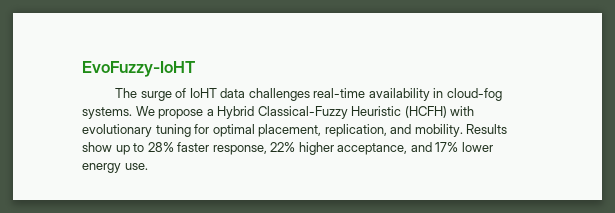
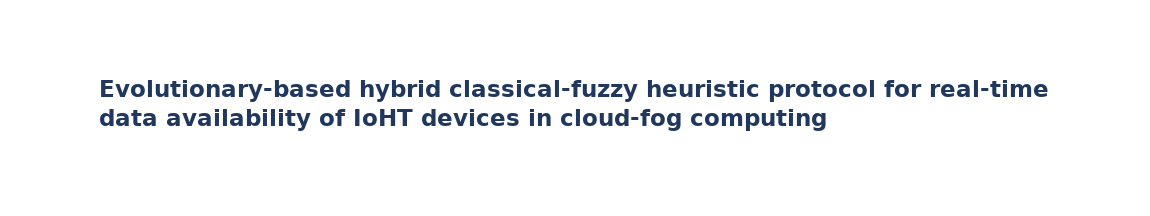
[82,61,195,77] [115,88,502,101] [82,106,475,119] [82,124,508,137] [82,142,493,155] [82,163,148,173] EvoFuzzy-IoHT // The surge of IoHT data challenges real-time availability in cloud-fog systems. We propose a Hybrid Classical-Fuzzy Heuristic (HCFH) with evolutionary tuning for optimal placement, replication, and mobility. Results show up to 28% faster response, 22% higher acceptance, and 17% lower energy use. -> [99,80,1049,102] [99,109,827,131] Evolutionary-based hybrid classical-fuzzy heuristic protocol for real-time data availability of IoHT devices in cloud-fog computing

